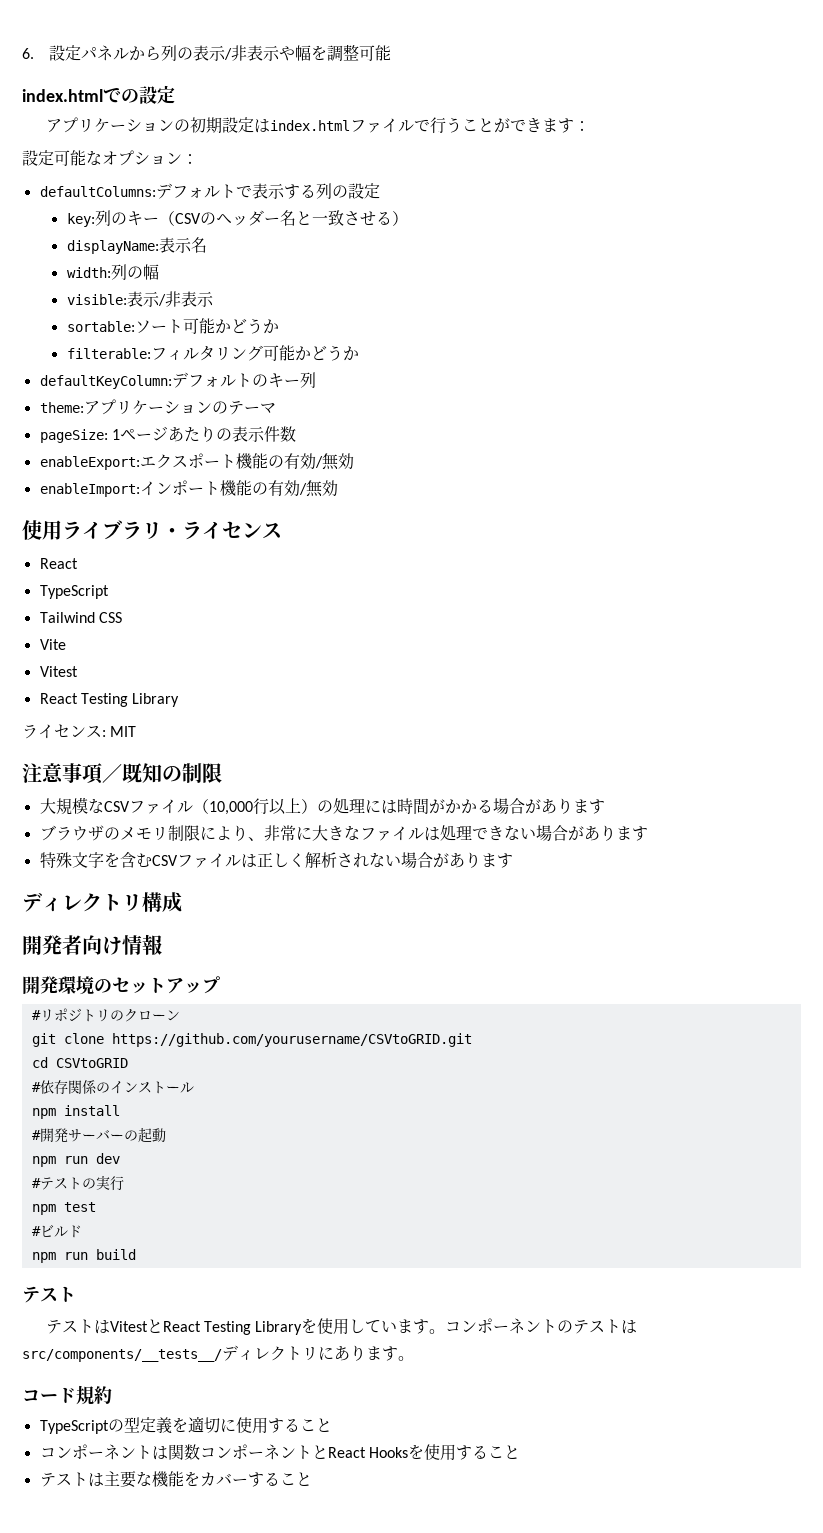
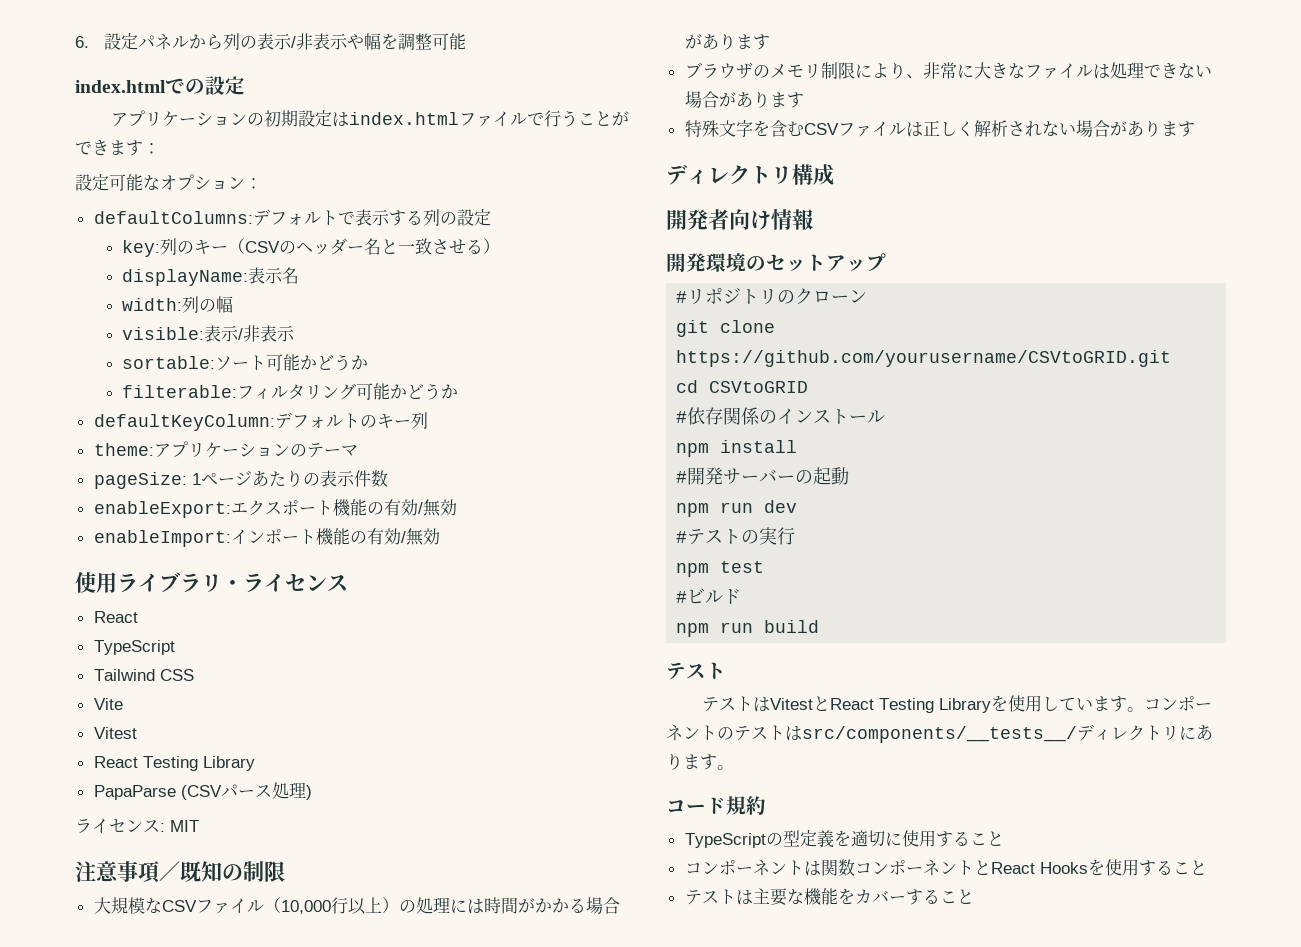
(180, 700) none -> [93,782,312,800] // PapaParse (CSVパース処理)

